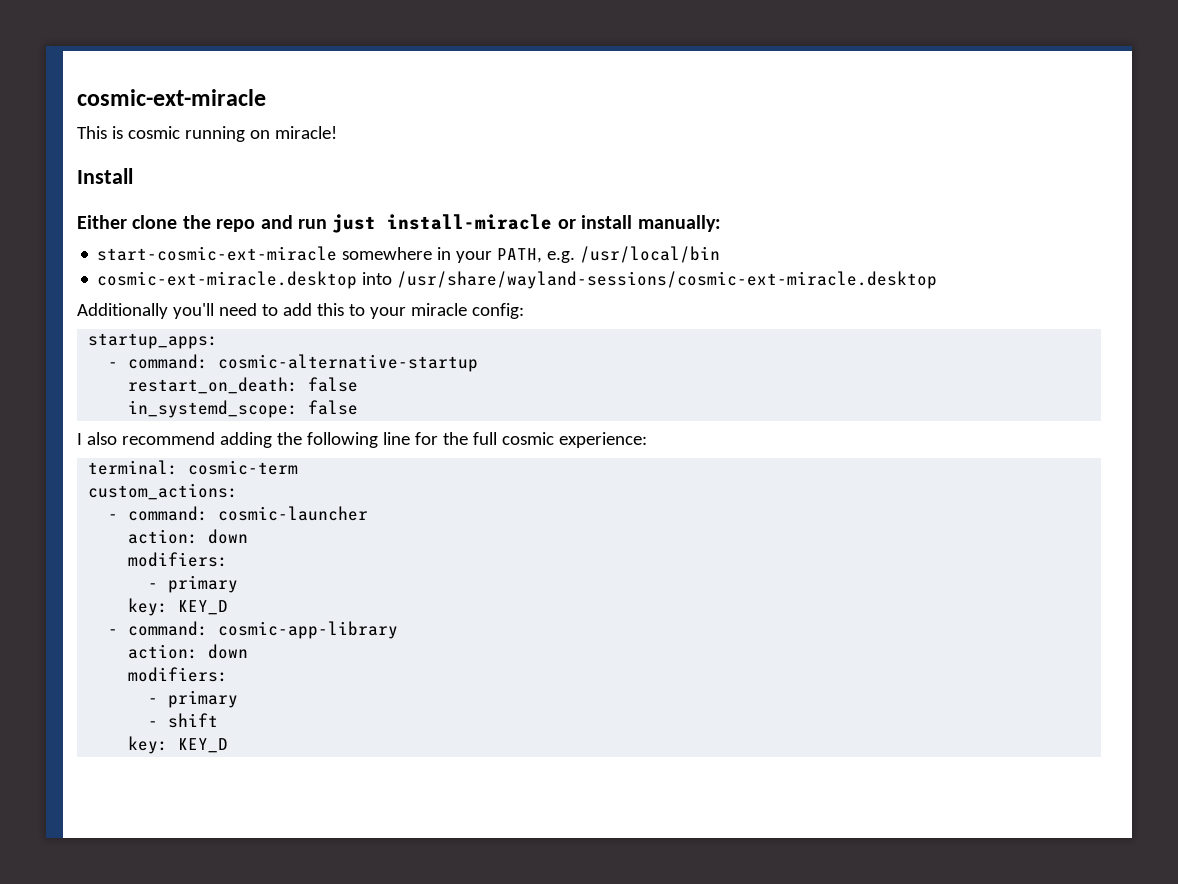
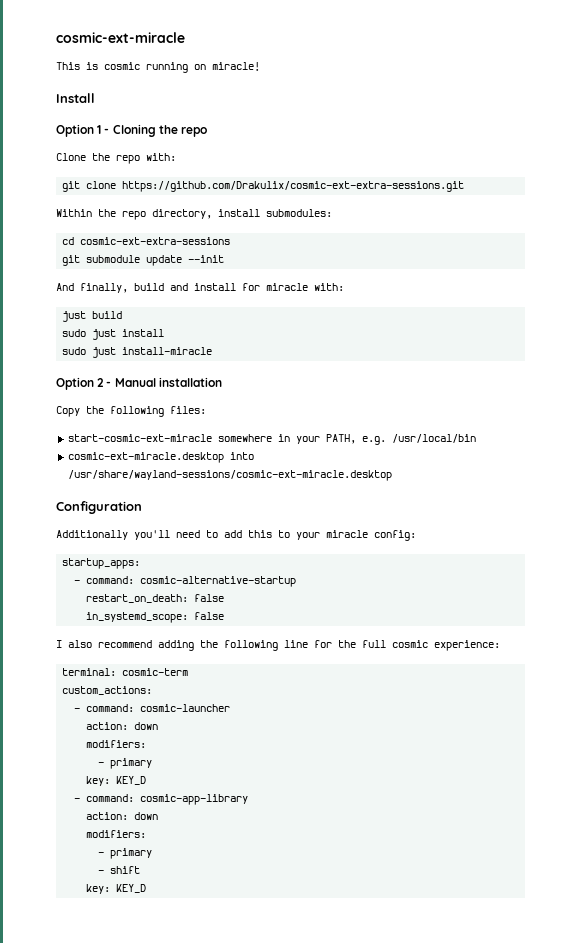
[77,214,721,233] Either clone the repo and run just install-miracle or install manually: -> [56,124,208,137] [56,153,176,164] [62,181,465,192] [56,209,332,220] [62,237,231,245] [62,255,225,266] [56,283,344,293] [62,311,123,322] [62,329,165,340] [62,347,213,358] [56,377,222,390] [56,406,206,417] Option 1 - Cloning the repo // Clone the repo with: // git clone https://github.com/Drakulix/cosmic-ext-extra-sessions.git // Within the repo directory, install submodules: // cd cosmic-ext-extra-sessions // git submodule update --init // And finally, build and install for miracle with: // just build // sudo just install // sudo just install-miracle // Option 2 - Manual installation // Copy the following files:
(938, 280) none -> [56,501,142,514] // Configuration

